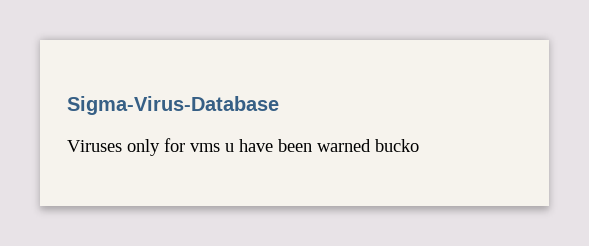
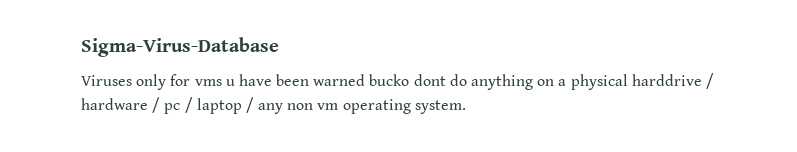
(419, 145) none -> [413,73,714,90] [81,97,466,114] dont do anything on a physical harddrive / hardware / pc / laptop / any non vm operating system.

